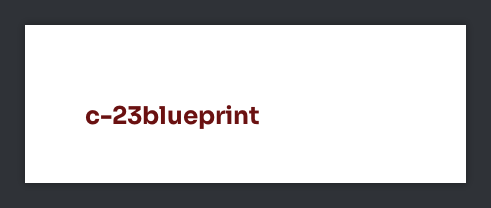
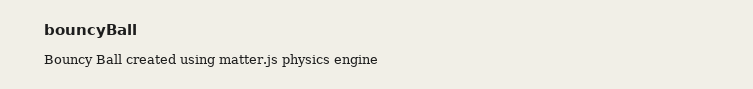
[85,105,260,129] c-23blueprint -> [44,24,137,38] [44,54,378,67] bouncyBall // Bouncy Ball created using matter.js physics engine

